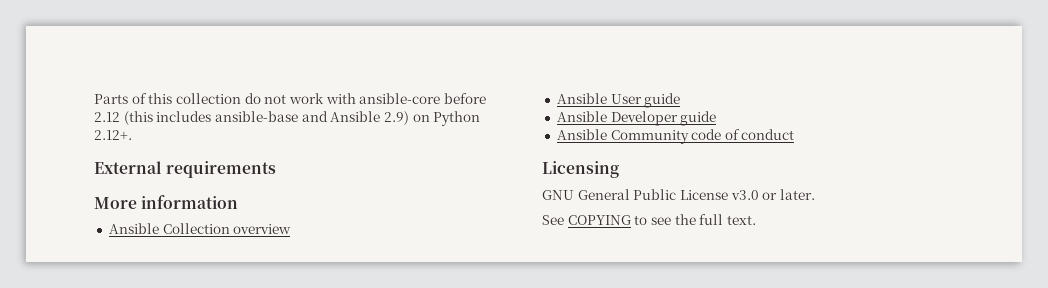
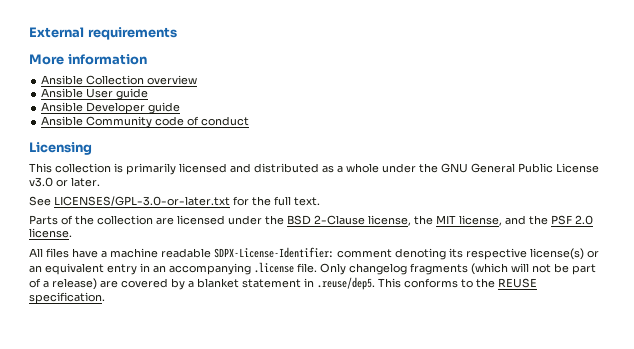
[94,93,486,104] [94,111,481,126] [94,130,132,140] Parts of this collection do not work with ansible-core before 2.12 (this includes ansible-base and Ansible 2.9) on Python 2.12+. // -> (29, 32) none
(619, 169) none -> [29,163,438,175] This collection is primarily licensed and distributed as a whole under the
[567,215,671,225] COPYING to see -> [54,196,249,206] LICENSES/GPL-3.0-or-later.txt for
(756, 220) none -> [29,215,593,226] [29,228,72,238] [29,247,599,260] [29,262,596,275] [29,277,537,290] [29,292,105,304] // Parts of the collection are licensed under the BSD 2-Clause license, the MIT license, and the PSF 2.0 license. // All files have a machine readable SDPX-License-Identifier: comment denoting its respective license(s) or an equivalent entry in an accompanying .license file. Only changelog fragments (which will not be part of a release) are covered by a blanket statement in .reuse/dep5. This conforms to the REUSE specification.

